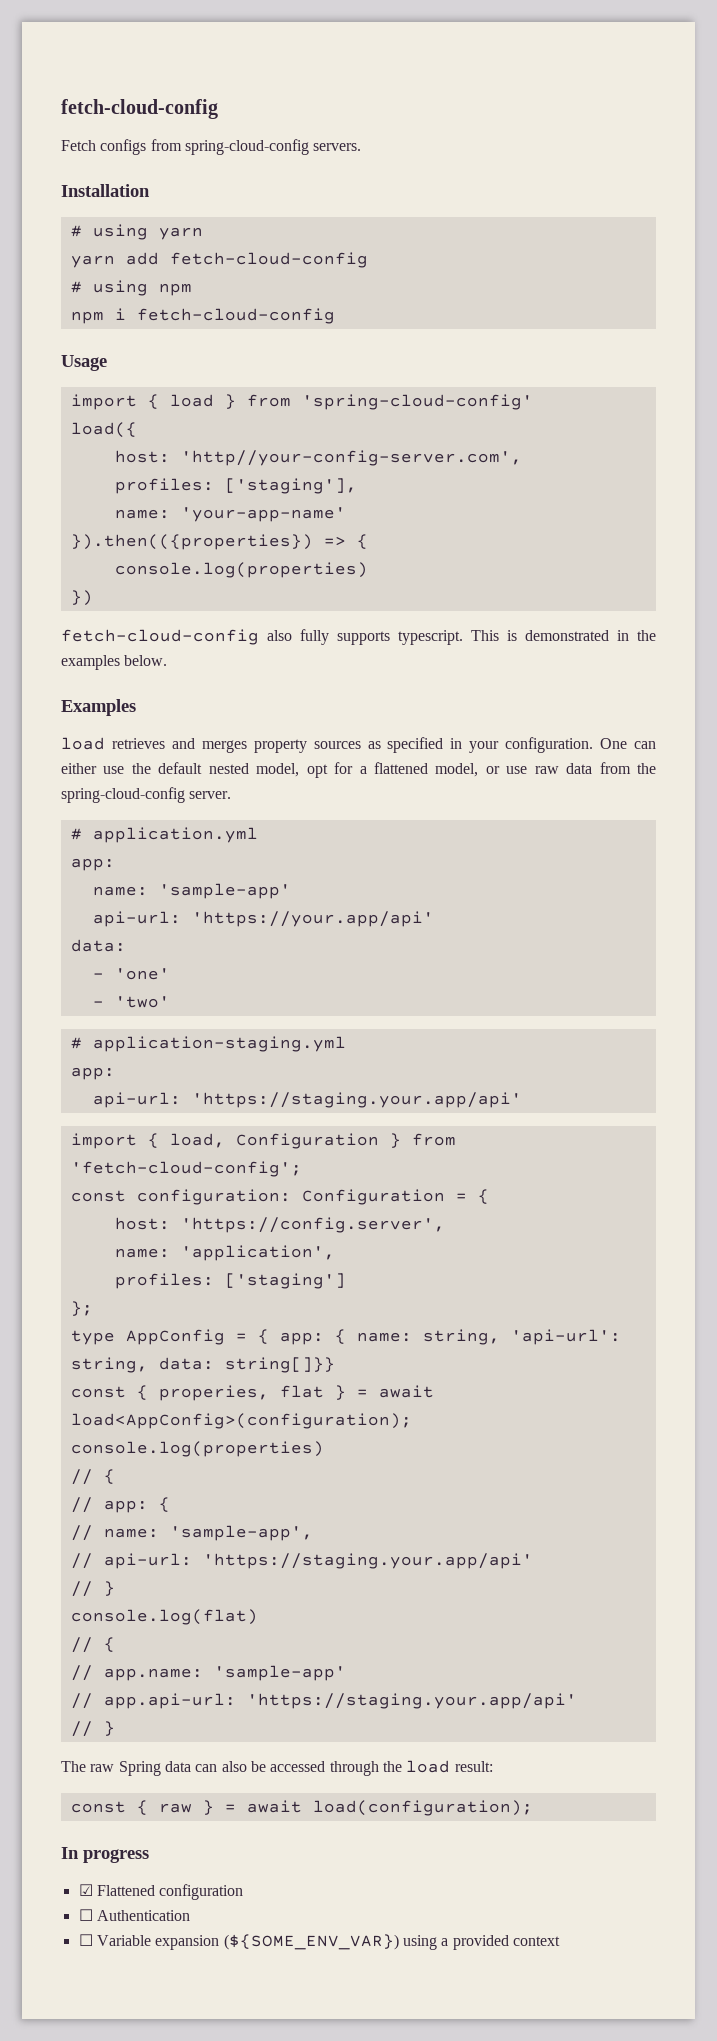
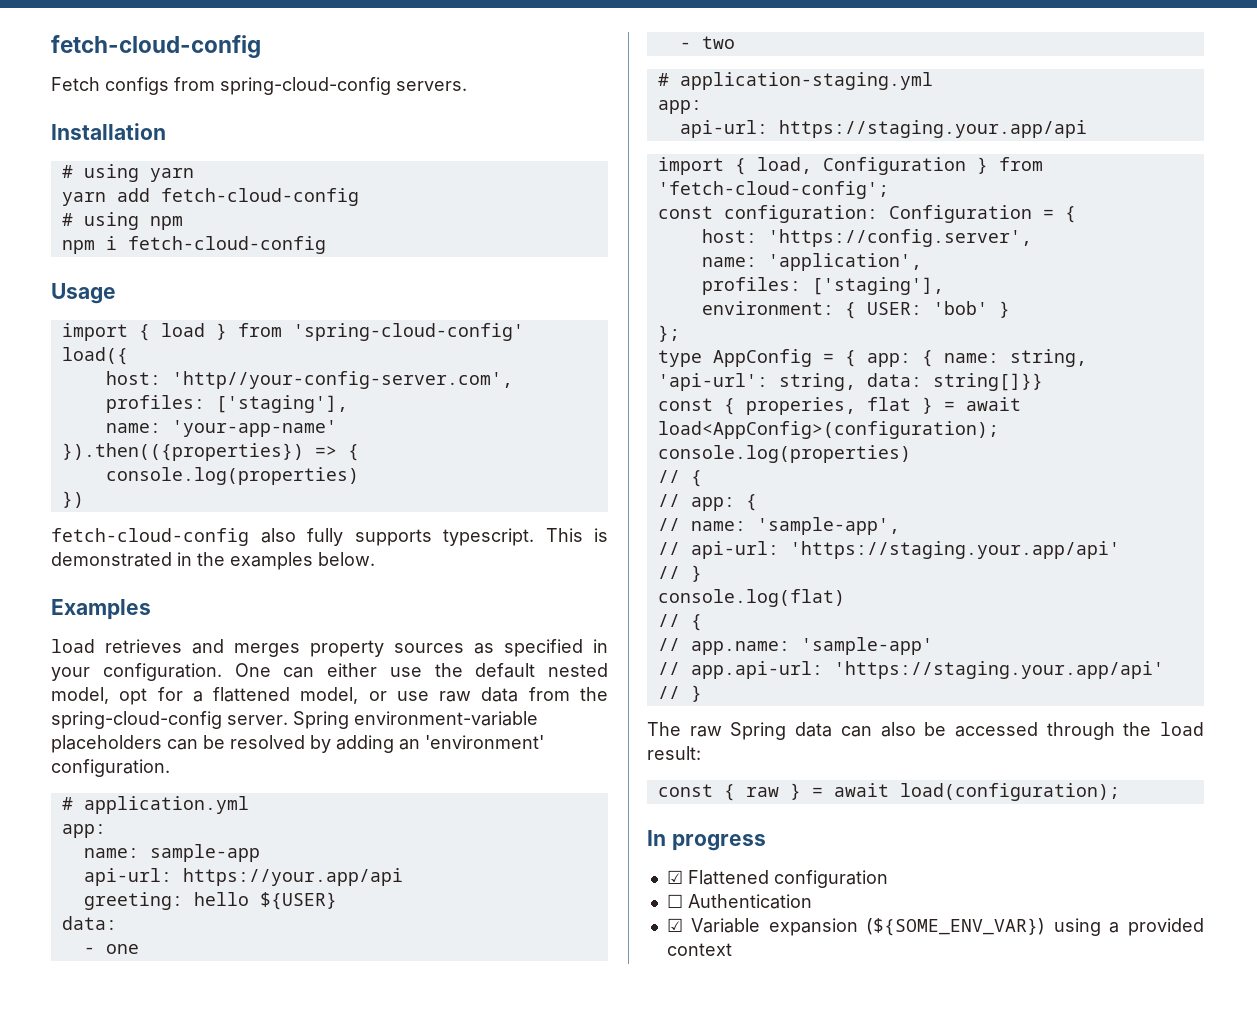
(232, 795) none -> [293,711,538,729] [51,735,544,753] [51,759,170,777] Spring environment-variable placeholders can be resolved by adding an 'environment' configuration.
[158,883,291,899] [92,911,434,927] 'sample-app' // api-url: 'https://your.app/api' -> [149,844,260,862] [83,868,403,886] [83,892,337,910] sample-app // api-url: https://your.app/api // greeting: hello ${USER}
[114,968,170,980] [92,996,170,1008] 'one' // - 'two' -> [105,944,139,954] [679,36,735,49] one // - two
[191,1092,522,1108] 'https://staging.your.app/api' -> [778,120,1087,138] https://staging.your.app/api
[224,1273,346,1289] ['staging'] -> [811,277,944,295] [701,301,1010,319] ['staging'], // environment: { USER: 'bob' }
[78,1934,93,1946] ☐ -> [666,918,683,932] ☑

